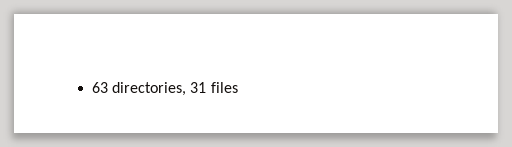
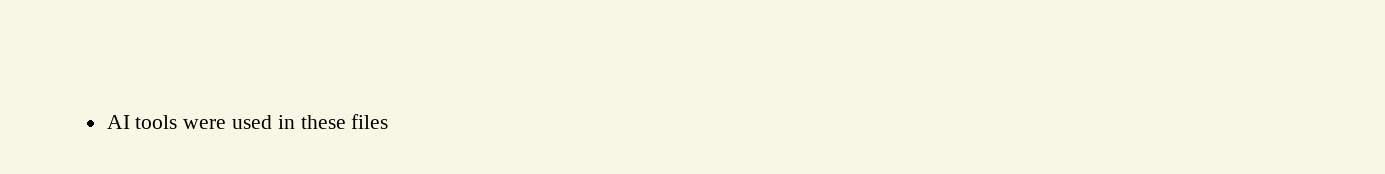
[92,82,207,96] 63 directories, 31 -> [106,115,346,129] AI tools were used in these

